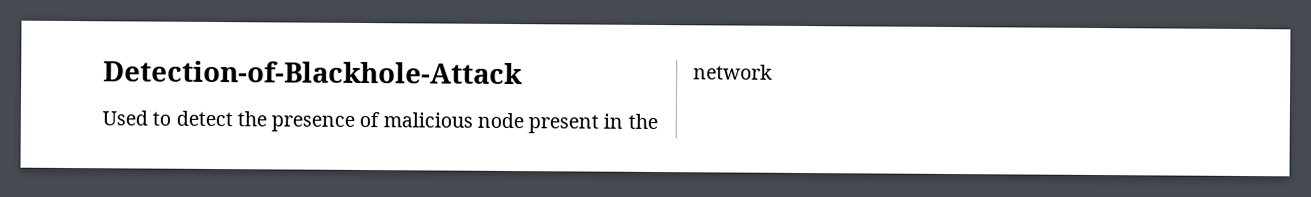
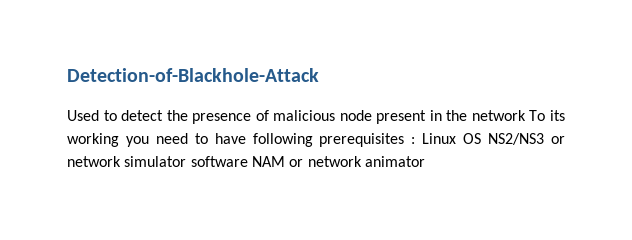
(773, 72) none -> [529,110,566,121] [67,133,566,147] [67,156,425,167] To its working you need to have following prerequisites : Linux OS NS2/NS3 or network simulator software NAM or network animator

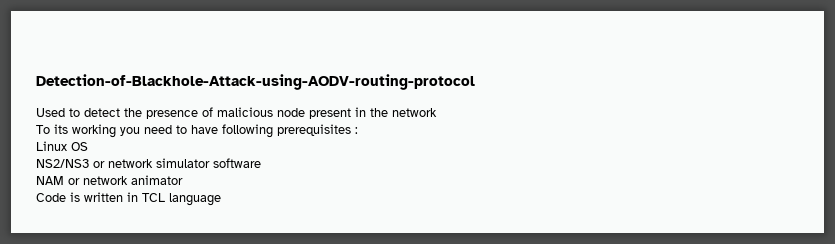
[67,68,319,82] Detection-of-Blackhole-Attack -> [36,74,475,90] Detection-of-Blackhole-Attack-using-AODV-routing-protocol
(526, 115) none -> (437, 112) //
(416, 140) none -> (358, 130) //
(482, 138) none -> (88, 146) //
(248, 161) none -> (261, 163) //
(425, 161) none -> [36,192,221,206] // Code is written in TCL language

